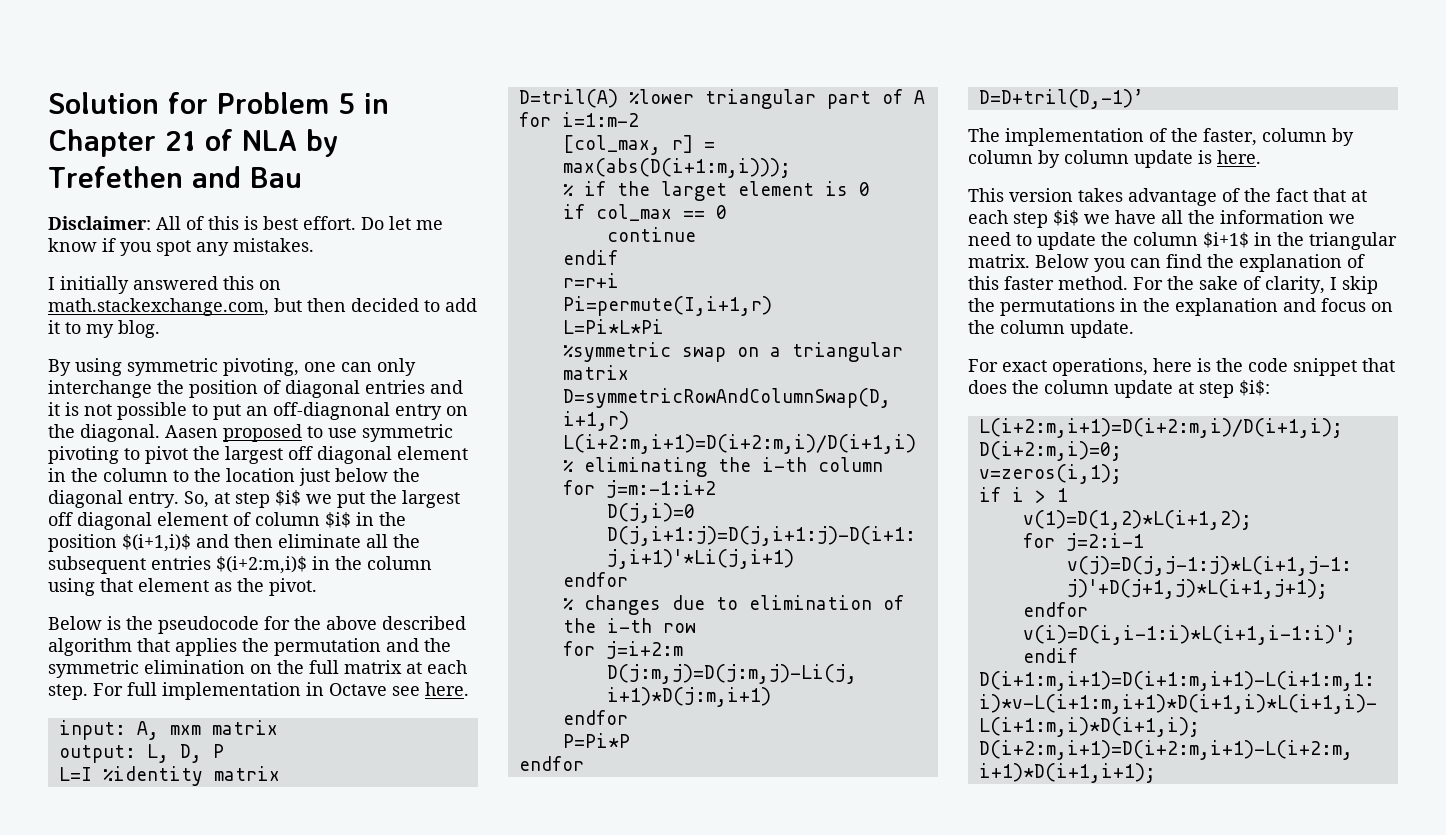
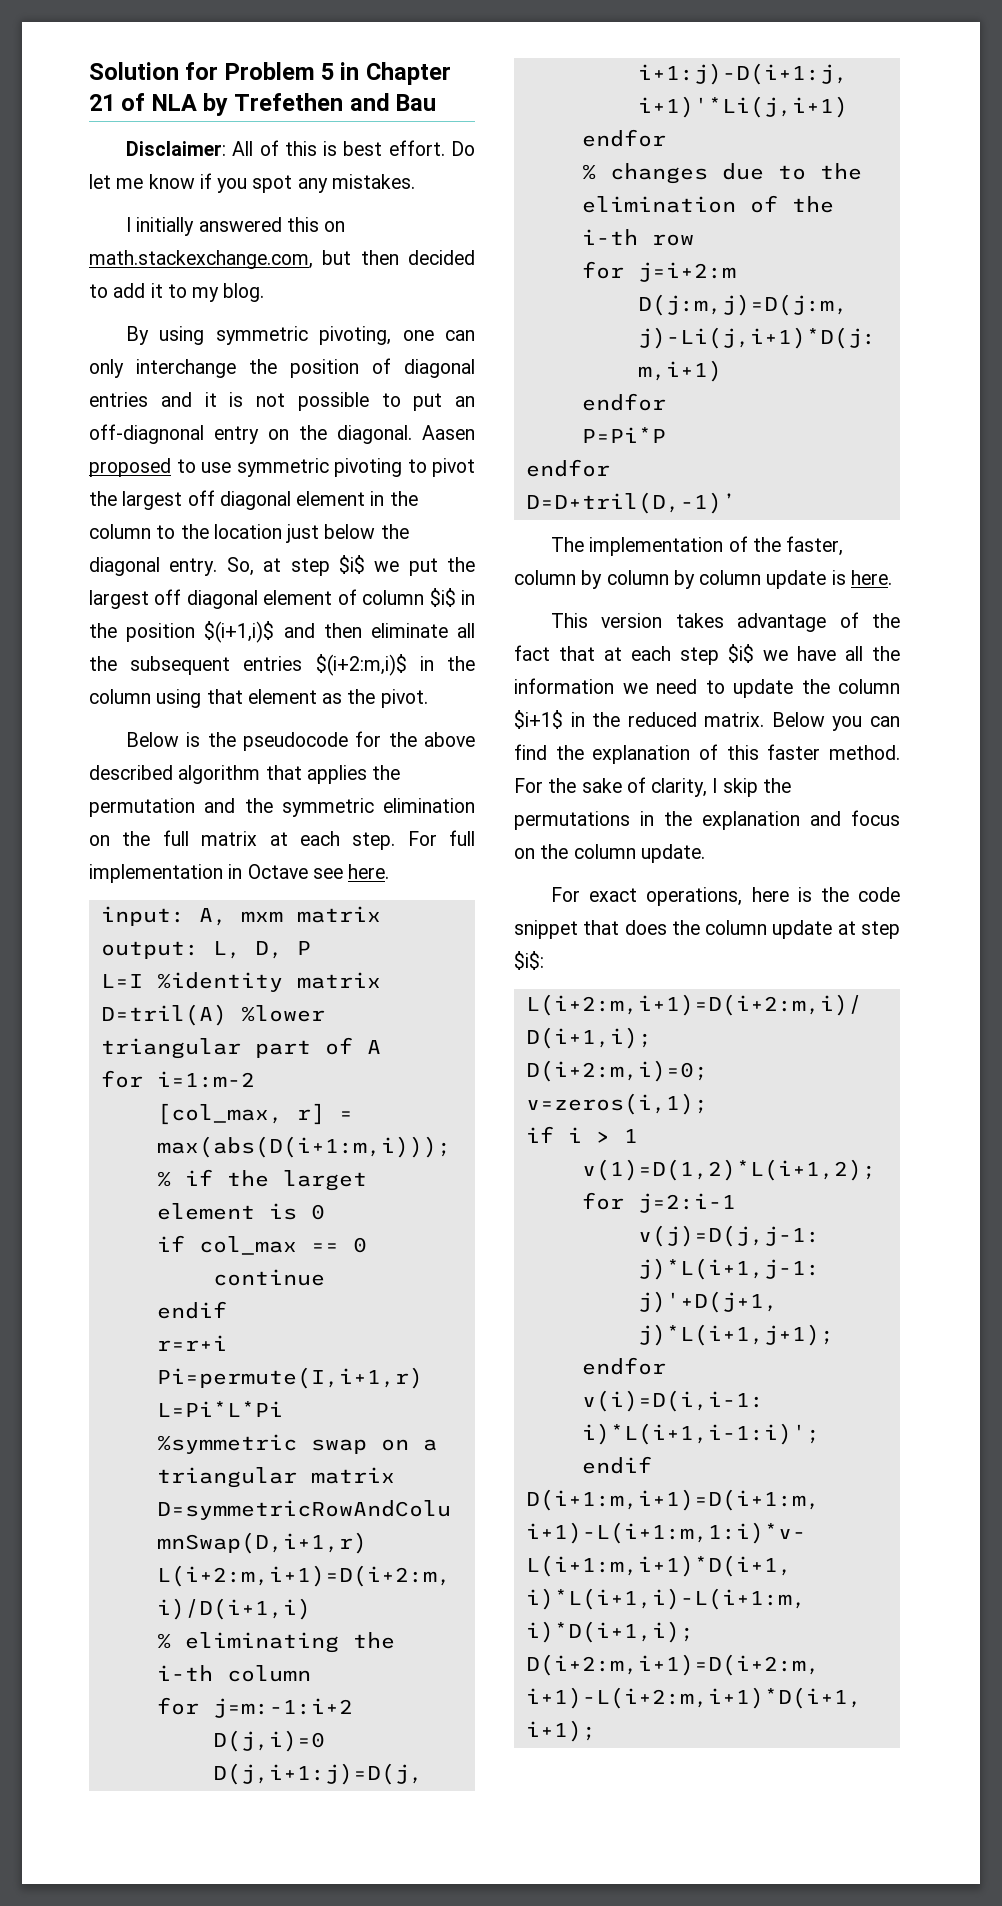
(738, 603) none -> [819,163,862,180] the
[1309,232,1397,250] triangular -> [627,712,697,727] reduced

